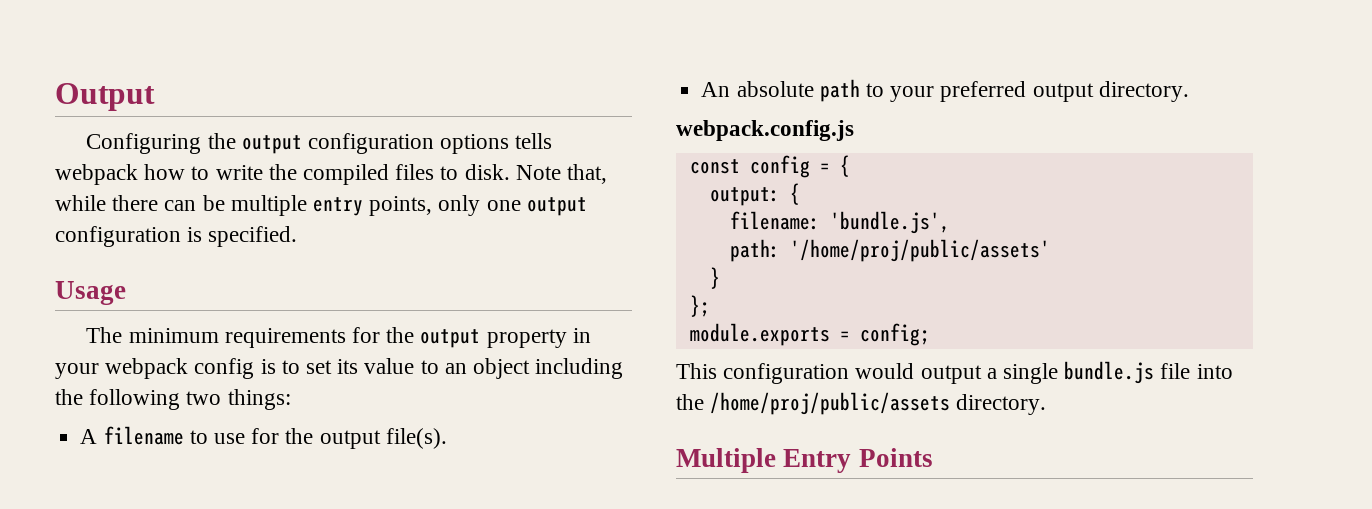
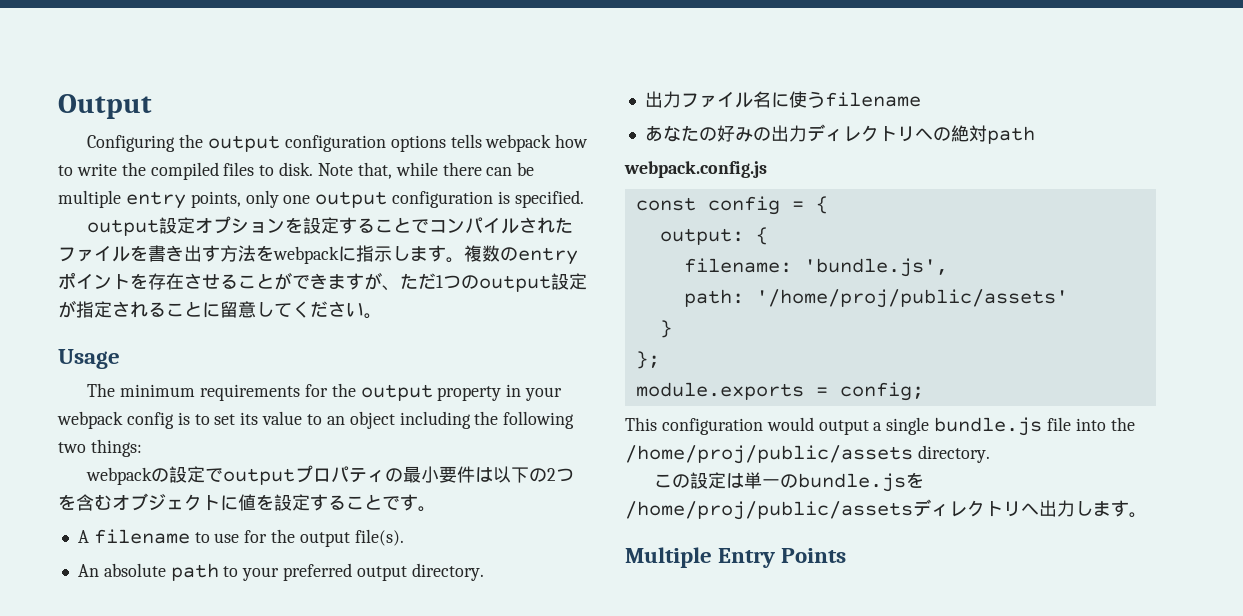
(298, 236) none -> [87,216,574,236] [58,245,578,265] [58,272,587,292] [58,300,382,319] // output設定オプションを設定することでコンパイルされたファイルを書き出す方法をwebpackに指示します。複数のentryポイントを存在させることができますが、ただ1つのoutput設定が指定されることに留意してください。
(291, 399) none -> [86,465,575,485] [58,493,436,512] // webpackの設定でoutputプロパティの最小要件は以下の2つを含むオブジェクトに値を設定することです。
(1189, 91) none -> [644,91,921,108] [644,124,1035,144] // 出力ファイル名に使うfilename // あなたの好みの出力ディレクトリへの絶対path
(1047, 404) none -> [654,472,925,492] [625,499,1147,520] // この設定は単一のbundle.jsを/home/proj/public/assetsディレクトリへ出力します。

